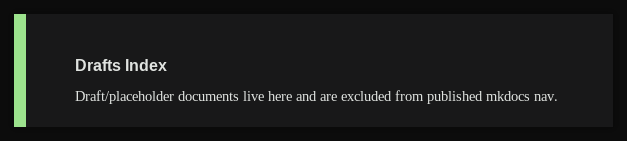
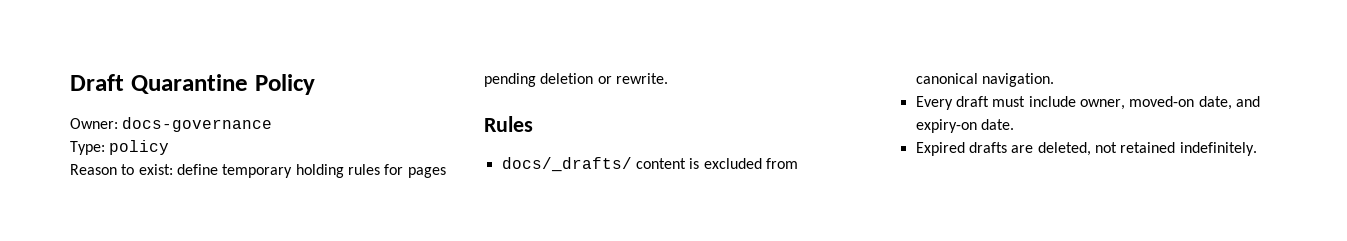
[75,59,168,71] [75,90,558,104] Drafts Index // Draft/placeholder documents live here and are excluded from published mkdocs nav. -> [70,74,315,95] [70,117,273,132] [70,140,170,155] [70,164,446,178] [484,73,668,87] [484,116,533,132] [501,157,798,172] [915,73,1054,87] [915,96,1260,110] [915,119,1014,133] [915,142,1257,156] Draft Quarantine Policy // Owner: docs-governance // Type: policy // Reason to exist: define temporary holding rules for pages pending deletion or rewrite. // Rules // docs/_drafts/ content is excluded from canonical navigation. // Every draft must include owner, moved-on date, and expiry-on date. // Expired drafts are deleted, not retained indefinitely.

